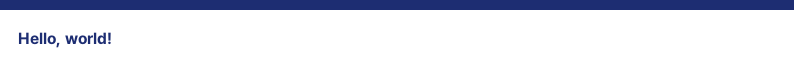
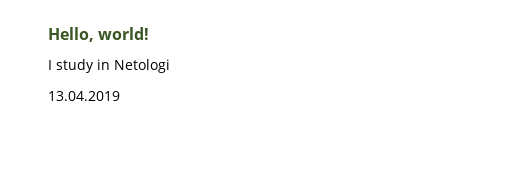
(113, 38) none -> [48,59,170,73] [48,91,120,101] // I study in Netologi // 13.04.2019

